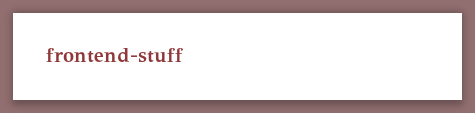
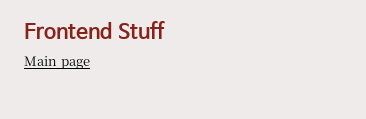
[46,48,183,63] frontend-stuff -> [24,21,165,40] [24,56,90,69] Frontend Stuff // Main page

